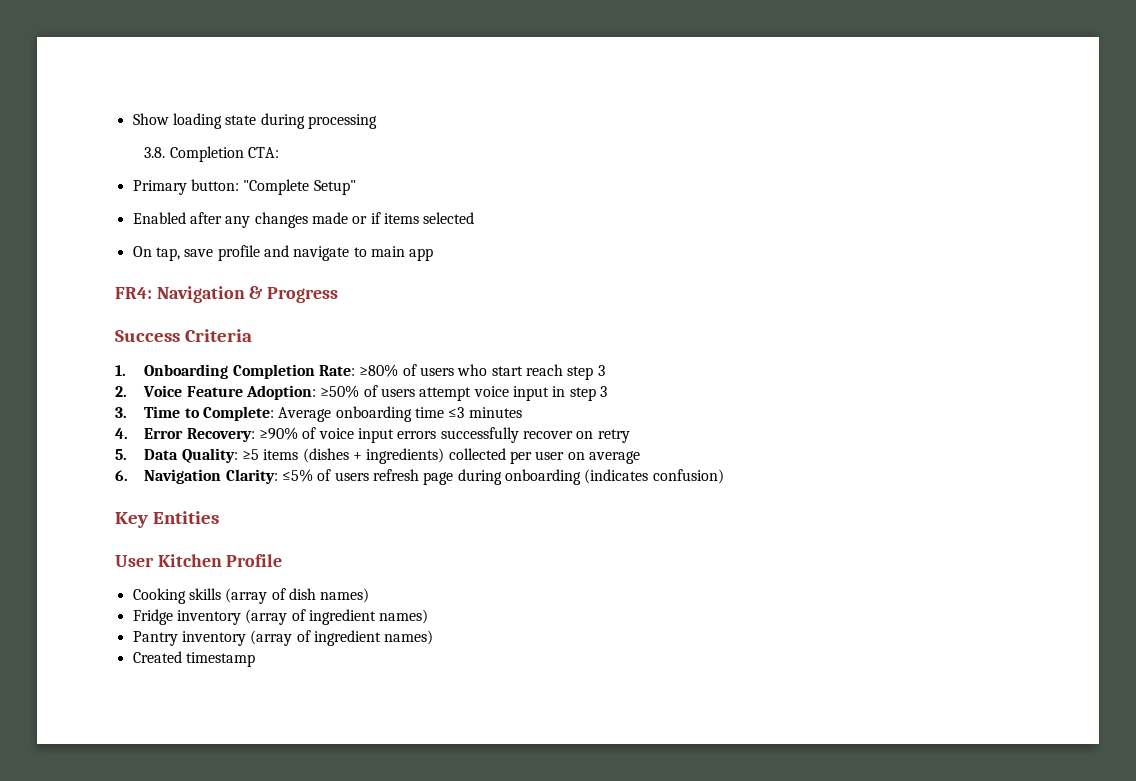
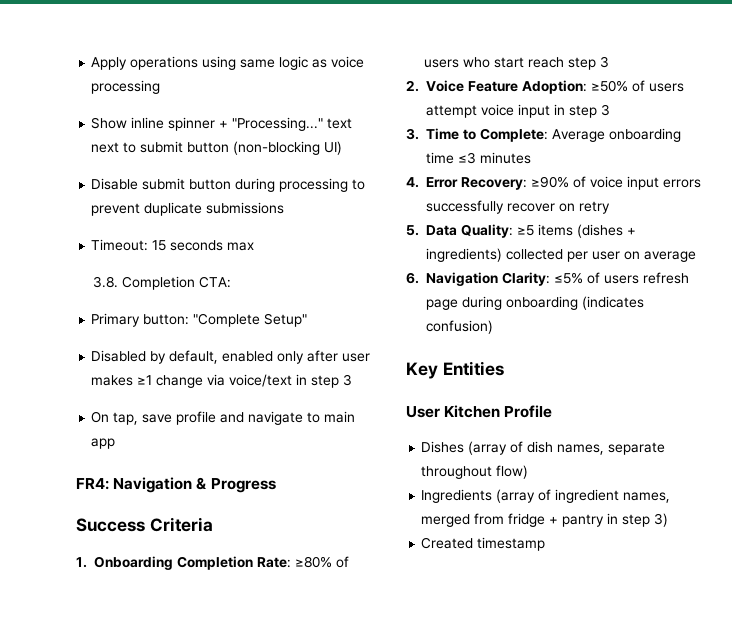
[132,113,377,129] Show loading state during processing -> [91,56,365,70] [91,80,161,94] [91,117,353,131] [91,141,343,155] [91,178,366,192] [91,202,285,216] [91,239,255,251] Apply operations using same logic as voice processing // Show inline spinner + "Processing..." text next to submit button (non-blocking UI) // Disable submit button during processing to prevent duplicate submissions // Timeout: 15 seconds max
[132,212,475,228] Enabled after any changes made or if items selected -> [91,350,371,364] [91,374,353,388] Disabled by default, enabled only after user makes ≥1 change via voice/text in step 3
[132,588,221,604] Cooking skills -> [421,441,465,453] Dishes
[320,588,370,603] [132,609,429,625] [132,630,434,646] names) // Fridge inventory (array of ingredient names) // Pantry inventory (array of ingredient names) -> [557,442,666,455] [421,465,529,479] [421,489,671,503] [421,513,669,527] names, separate throughout flow) // Ingredients (array of ingredient names, merged from fridge + pantry in step 3)

